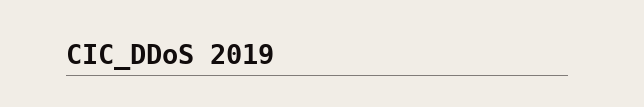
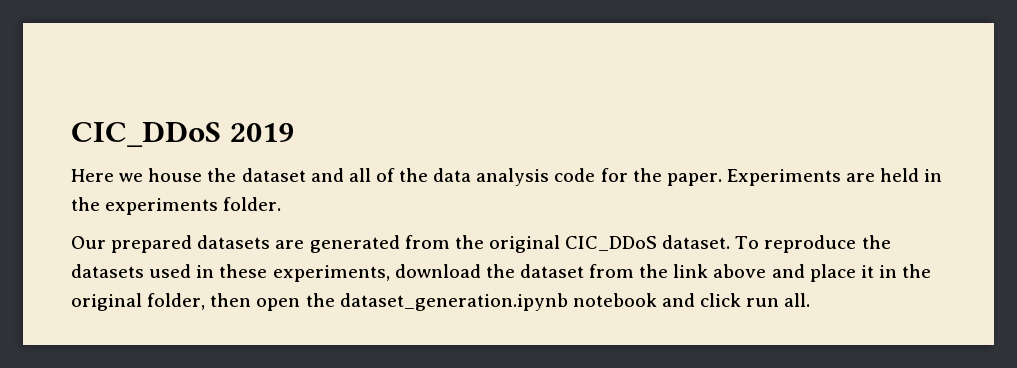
(274, 54) none -> [71,168,943,186] [71,197,282,215] [71,235,891,253] [71,264,932,282] [71,293,811,311] // Here we house the dataset and all of the data analysis code for the paper. Experiments are held in the experiments folder. // Our prepared datasets are generated from the original CIC_DDoS dataset. To reproduce the datasets used in these experiments, download the dataset from the link above and place it in the original folder, then open the dataset_generation.ipynb notebook and click run all.

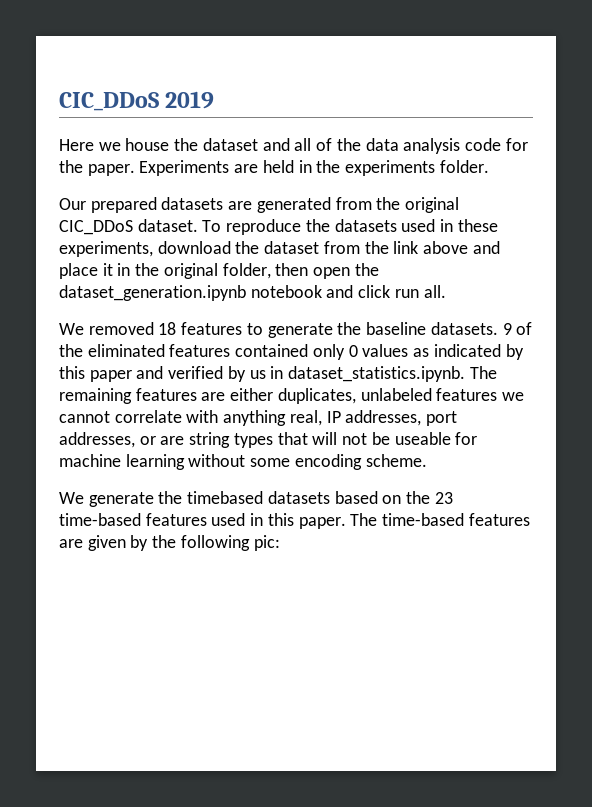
(811, 300) none -> [59,322,533,338] [59,344,524,360] [59,366,497,382] [59,388,525,404] [59,410,458,426] [59,432,478,448] [59,454,427,470] [59,491,453,507] [59,513,530,529] [59,535,280,551] // We removed 18 features to generate the baseline datasets. 9 of the eliminated features contained only 0 values as indicated by this paper and verified by us in dataset_statistics.ipynb. The remaining features are either duplicates, unlabeled features we cannot correlate with anything real, IP addresses, port addresses, or are string types that will not be useable for machine learning without some encoding scheme. // We generate the timebased datasets based on the 23 time-based features used in this paper. The time-based features are given by the following pic:

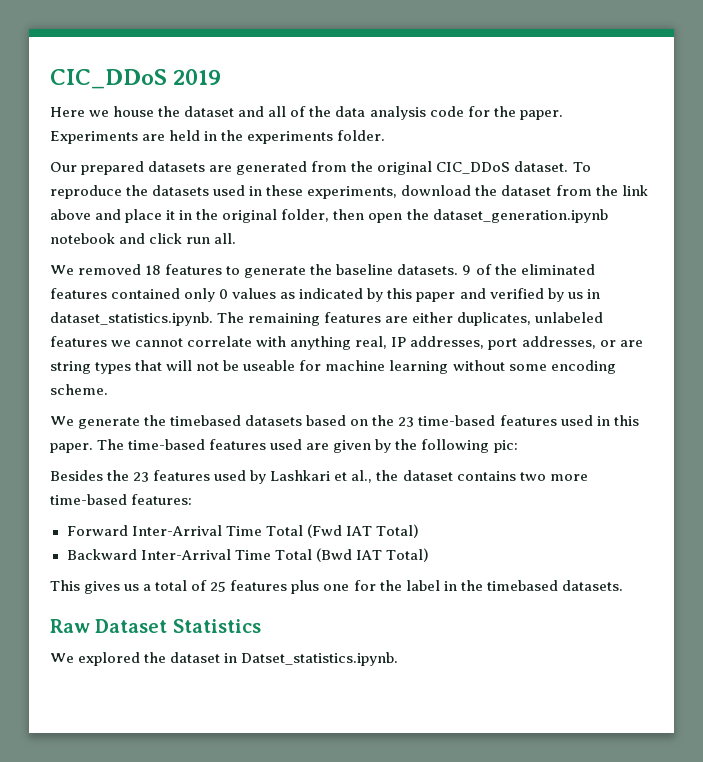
(530, 519) none -> [270,439,303,450] used
(280, 543) none -> [50,470,588,484] [50,494,193,505] [66,524,419,538] [66,548,429,562] [50,580,623,594] [50,619,261,633] [50,652,399,666] // Besides the 23 features used by Lashkari et al., the dataset contains two more time-based features: // Forward Inter-Arrival Time Total (Fwd IAT Total) // Backward Inter-Arrival Time Total (Bwd IAT Total) // This gives us a total of 25 features plus one for the label in the timebased datasets. // Raw Dataset Statistics // We explored the dataset in Datset_statistics.ipynb.

